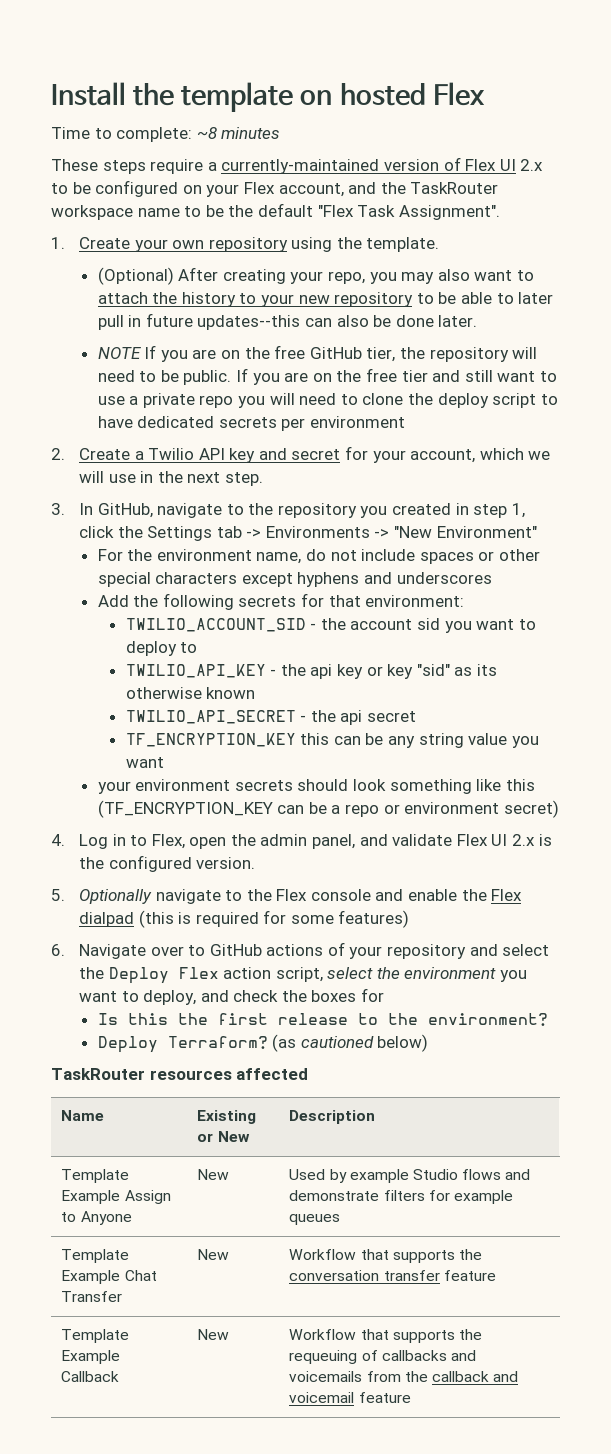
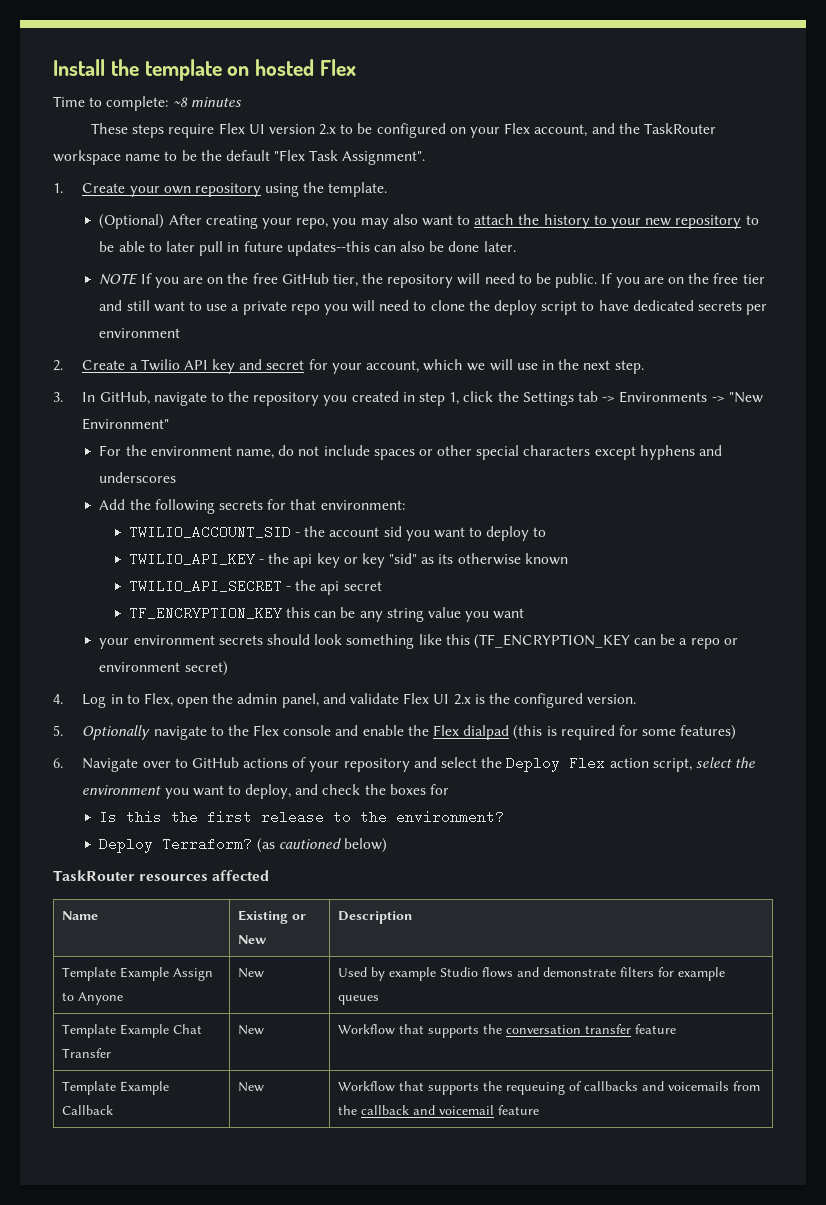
[207,157,516,174] a currently-maintained version of Flex UI -> [218,123,315,134] Flex UI version

